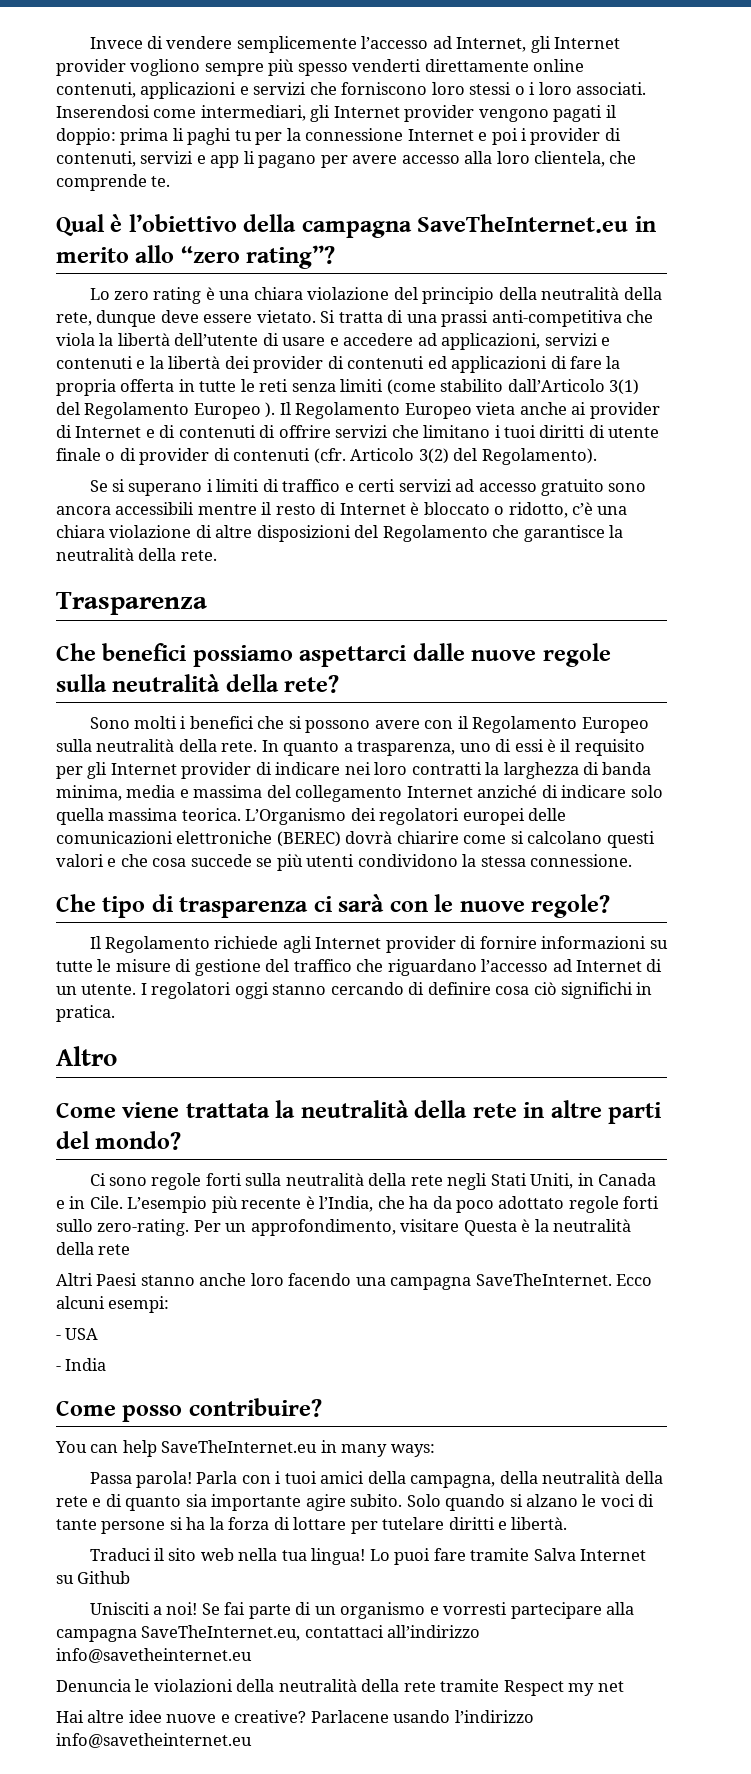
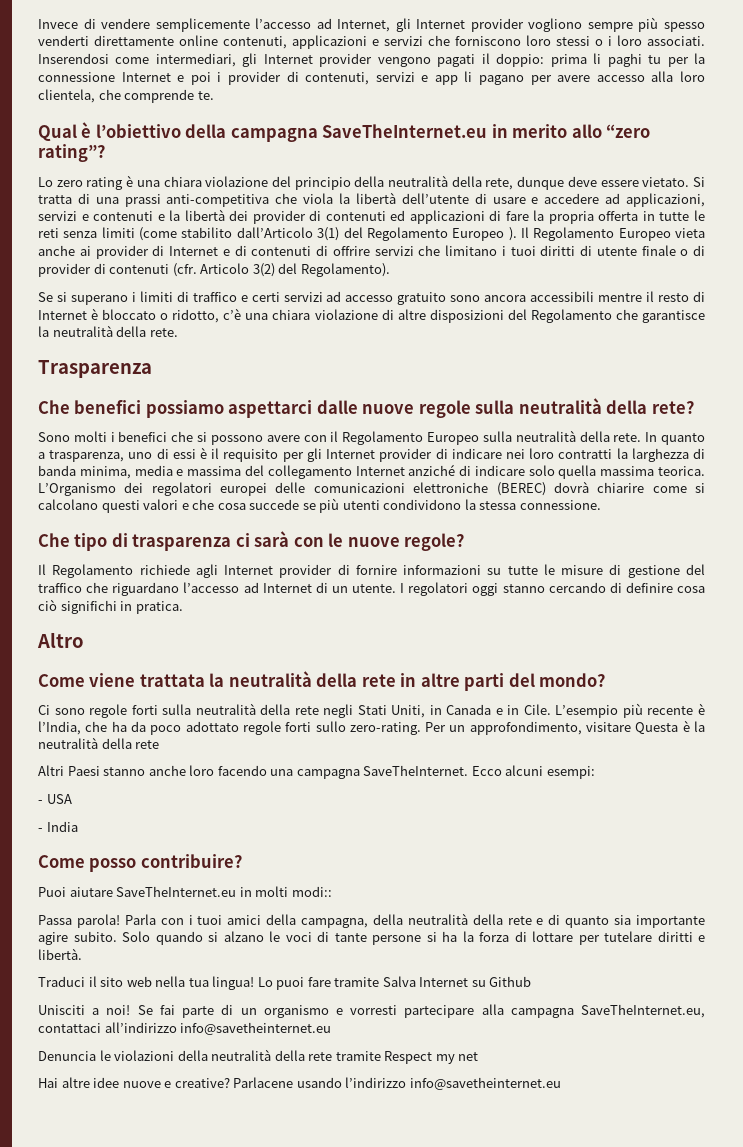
[55,1440,435,1457] You can help SaveTheInternet.eu in many ways: -> [38,886,332,897] Puoi aiutare SaveTheInternet.eu in molti modi::

